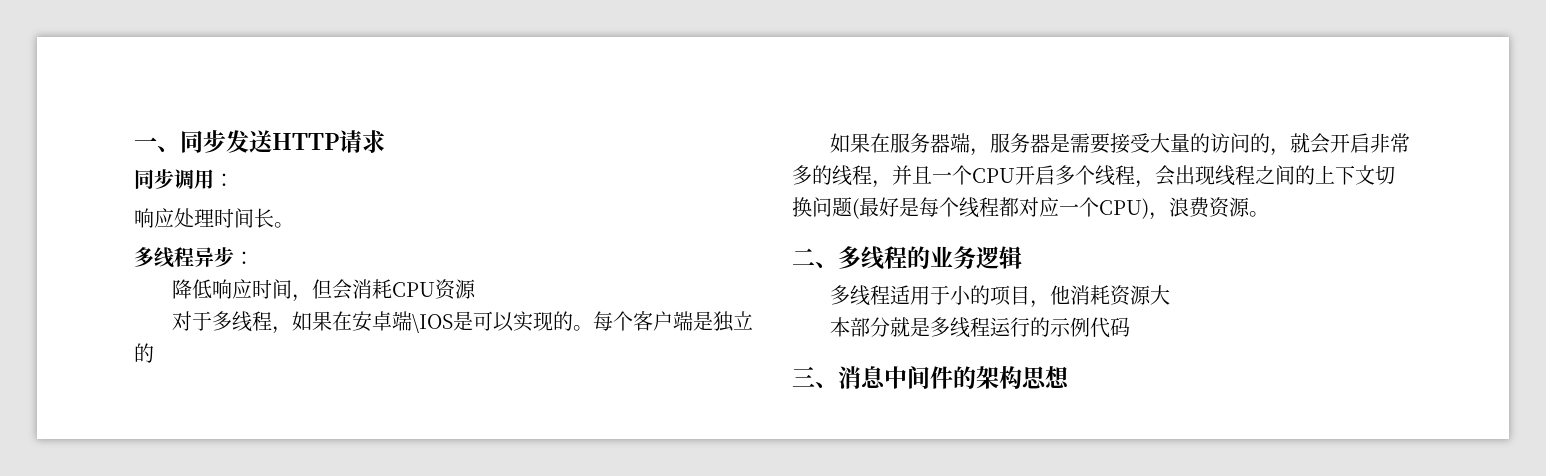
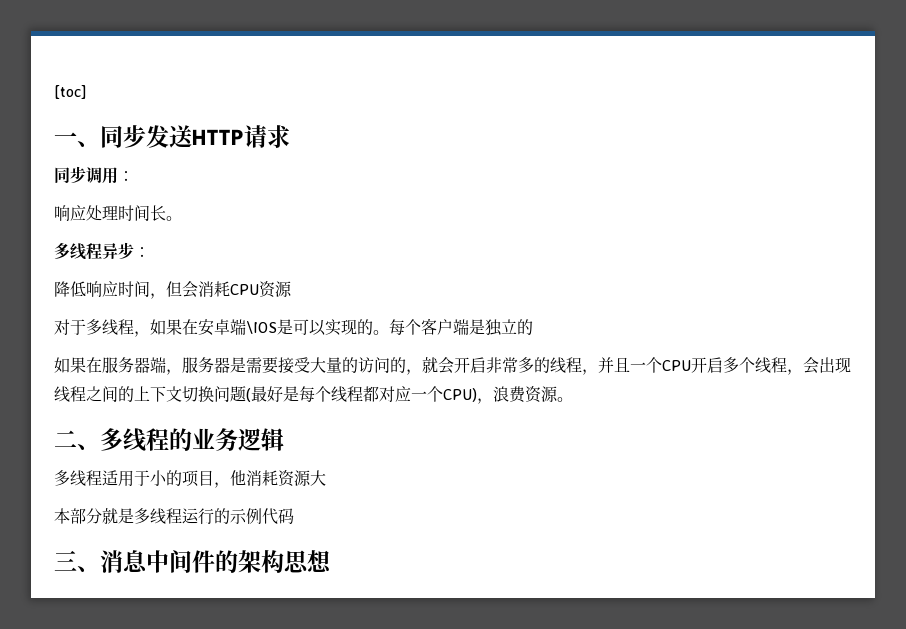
(134, 143) none -> [54,85,87,99] [toc] //

